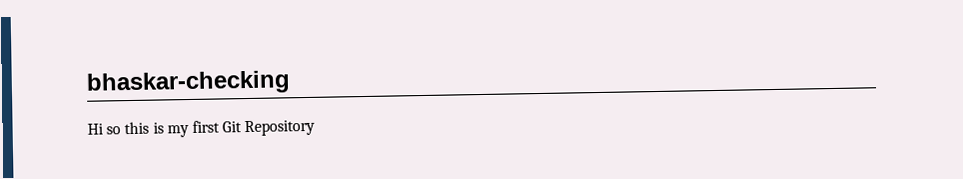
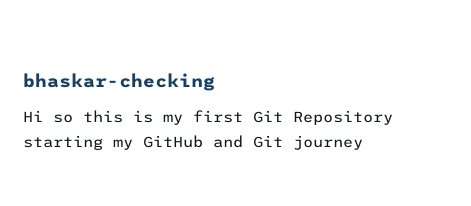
(316, 128) none -> [23,135,363,150] // starting my GitHub and Git journey

